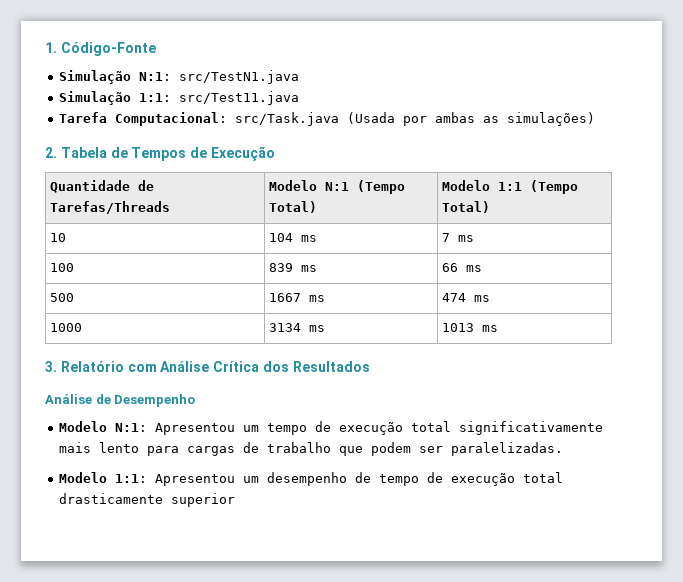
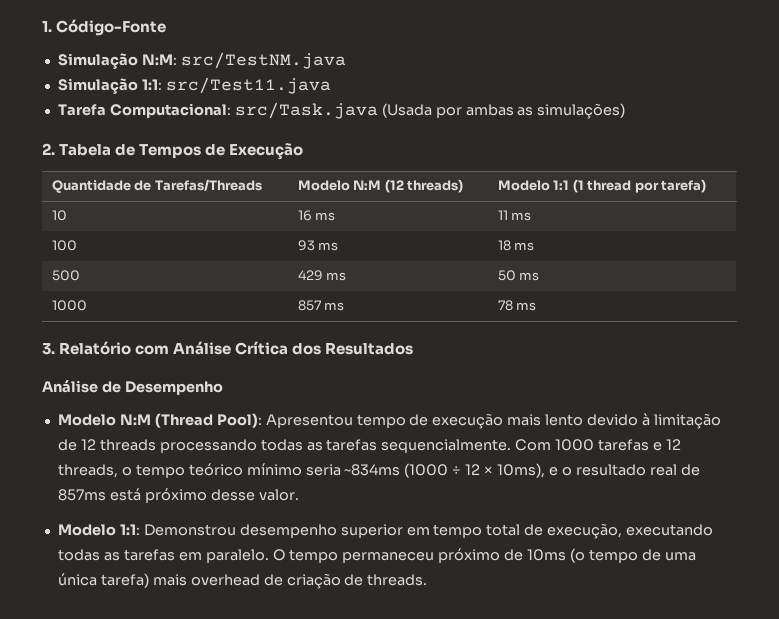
[138,70,299,84] N:1: src/TestN1.java -> [141,52,346,69] N:M: src/TestNM.java
[325,180,406,194] [269,201,318,213] N:1 (Tempo Total) -> [353,179,464,193] N:M (12 threads)
[530,180,579,194] [442,201,491,213] (Tempo Total) -> [572,179,707,193] (1 thread por tarefa)
[269,233,318,242] [442,233,451,242] 104 ms | 7 -> [297,210,336,221] [497,210,508,220] 16 ms | 11
[269,263,318,272] [442,263,459,272] 839 ms | 66 -> [297,240,339,251] [497,240,511,251] 93 ms | 18
[269,293,326,302] [442,293,467,302] 1667 ms | 474 -> [297,270,347,281] [497,270,516,281] 429 ms | 50
[269,323,326,332] [442,323,475,332] 3134 ms | 1013 -> [297,300,345,311] [497,300,513,311] 857 ms | 78
[114,421,603,435] [58,442,563,456] [58,472,563,486] [58,493,235,507] N:1: Apresentou um tempo de execução total significativamente mais lento para cargas de trabalho que podem ser paralelizadas. // Modelo 1:1: Apresentou um desempenho de tempo de execução total drasticamente superior -> [119,413,721,429] [57,439,681,453] [57,463,700,478] [57,488,299,503] [57,523,714,539] [57,548,696,563] [57,573,428,589] N:M (Thread Pool): Apresentou tempo de execução mais lento devido à limitação de 12 threads processando todas as tarefas sequencialmente. Com 1000 tarefas e 12 threads, o tempo teórico mínimo seria ~834ms (1000 ÷ 12 × 10ms), e o resultado real de 857ms está próximo desse valor. // Modelo 1:1: Demonstrou desempenho superior em tempo total de execução, executando todas as tarefas em paralelo. O tempo permaneceu próximo de 10ms (o tempo de uma única tarefa) mais overhead de criação de threads.

